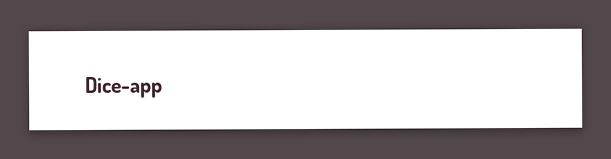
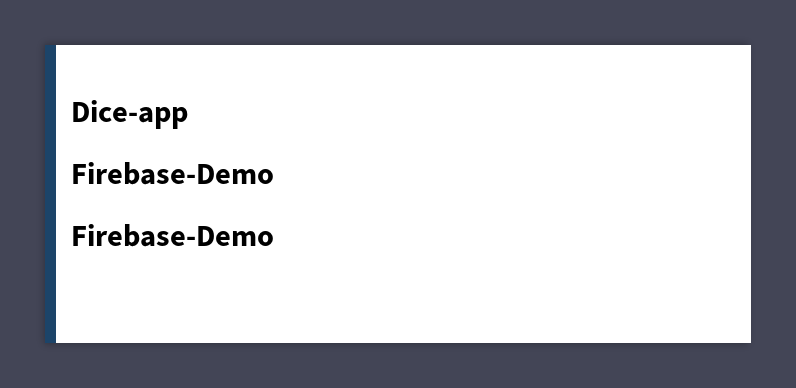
(163, 87) none -> [71,162,274,185] [71,224,274,247] // Firebase-Demo // Firebase-Demo

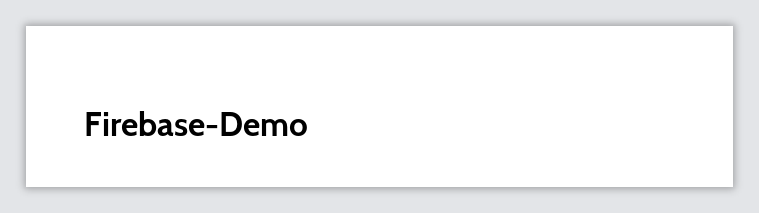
[71,100,188,129] [71,162,274,185] [71,224,274,247] Dice-app // Firebase-Demo // Firebase-Demo -> [84,111,308,136] Firebase-Demo

